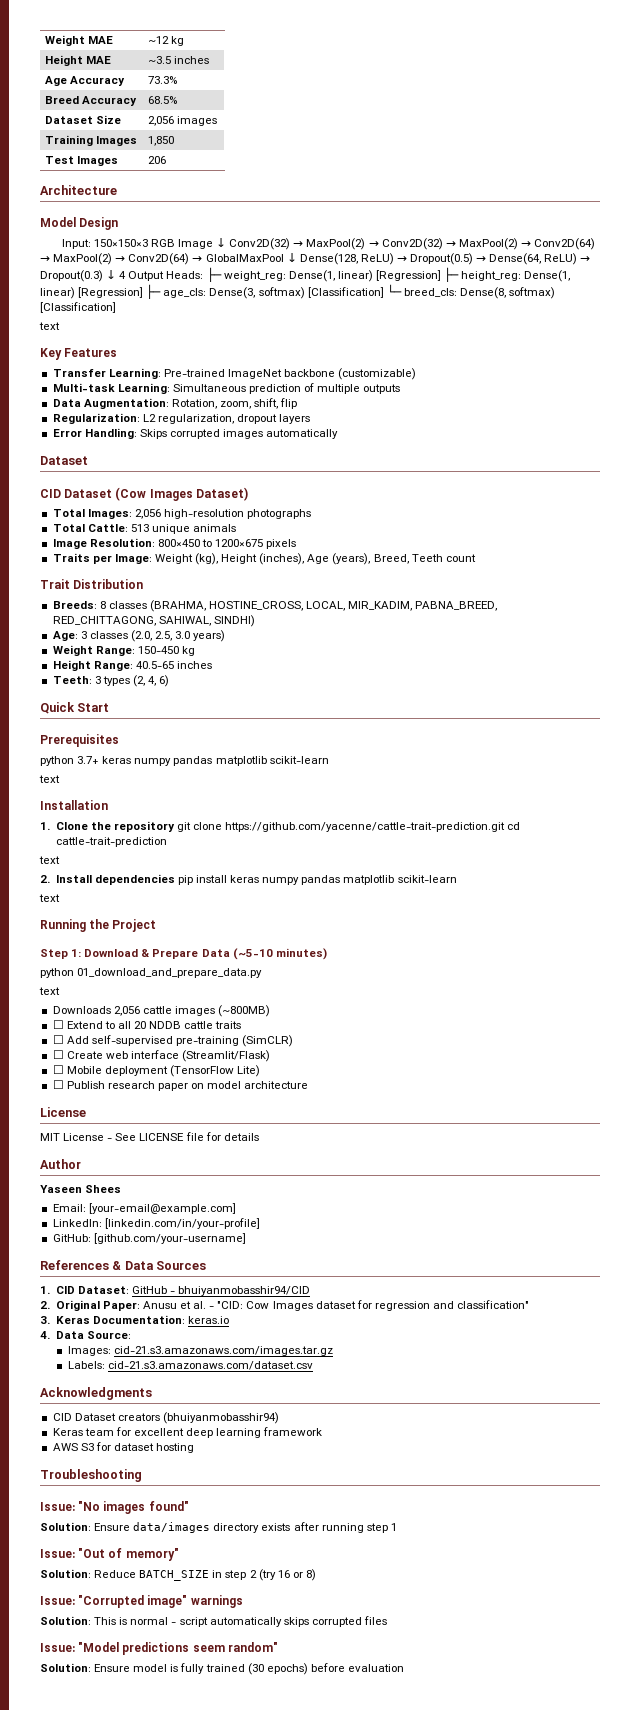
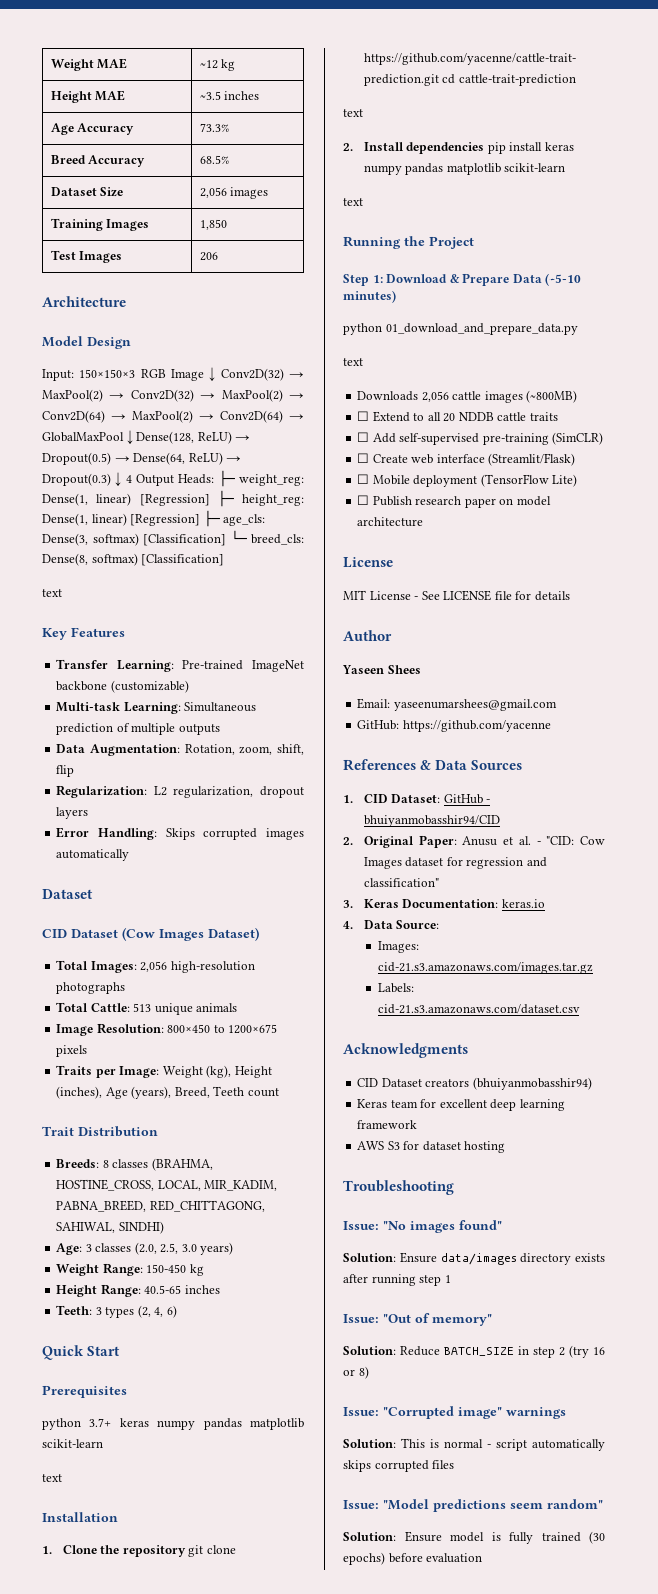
[88,1203,236,1214] [52,1218,260,1229] [your-email@example.com] // LinkedIn: [linkedin.com/in/your-profile] -> [393,699,557,711] yaseenumarshees@gmail.com
[93,1233,246,1244] [github.com/your-username] -> [402,720,551,732] https://github.com/yacenne

